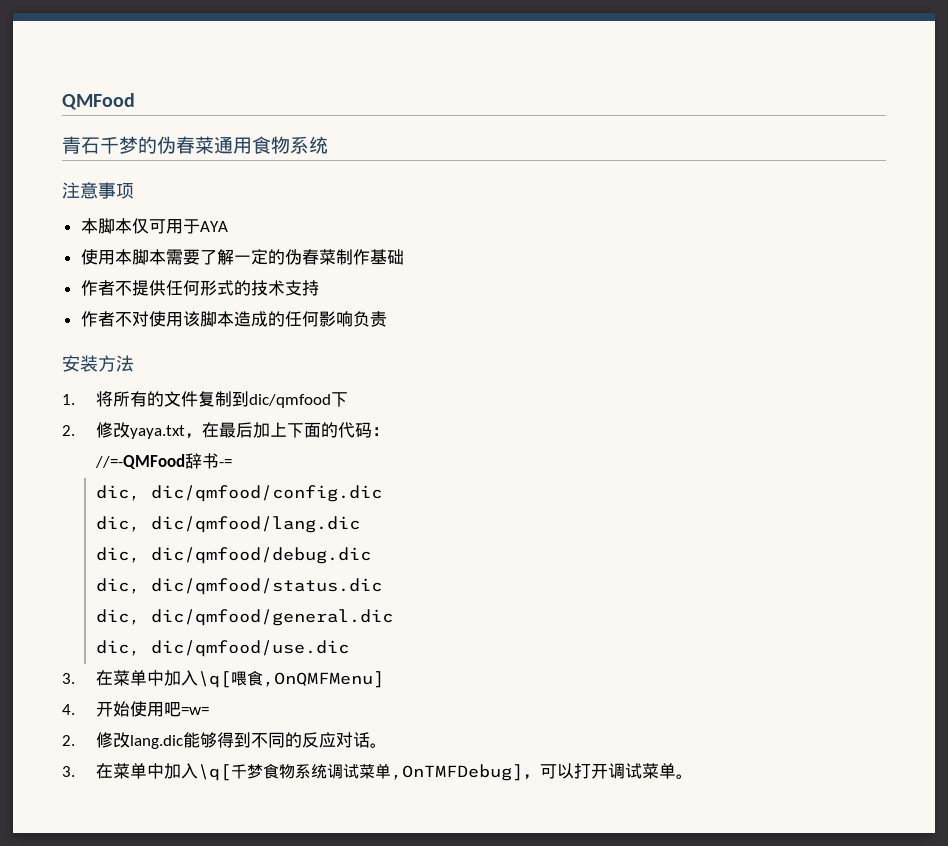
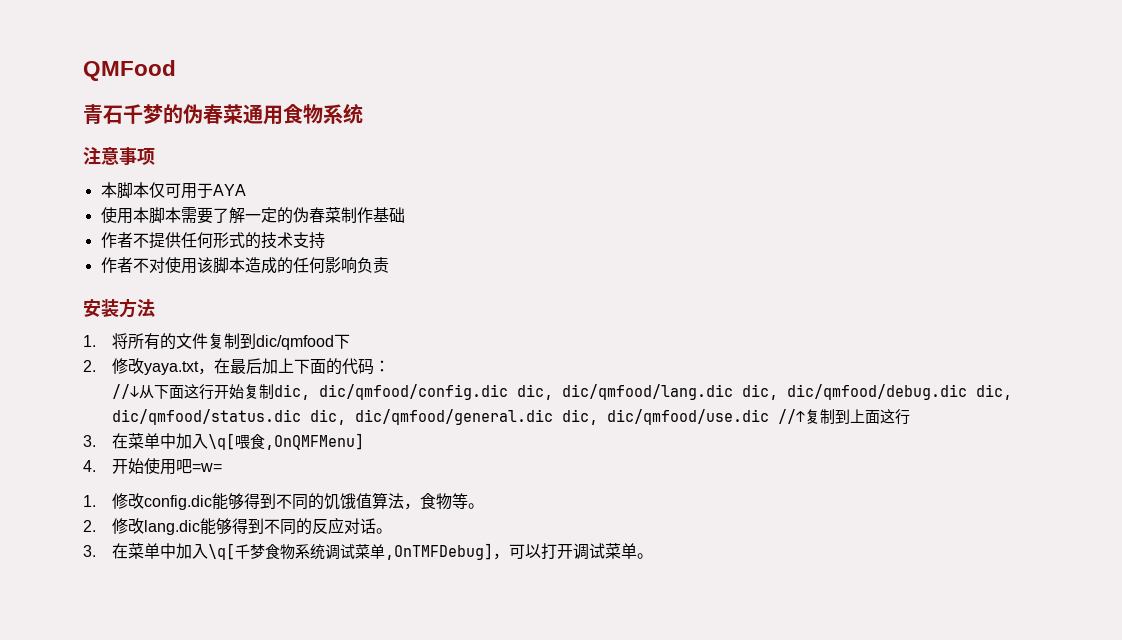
[94,453,232,469] //=-QMFood辞书-= // -> [111,384,274,400] //↓从下面这行开始复制
(382, 493) // -> (508, 392) none
(360, 524) // -> (733, 392) none
(371, 555) // -> (967, 392) none
(382, 586) // -> (301, 417) none
(393, 617) // -> (553, 417) none
(349, 648) none -> [777,409,910,425] //↑复制到上面这行
(209, 711) none -> [83,492,484,510] // 1.修改config.dic能够得到不同的饥饿值算法，食物等。

